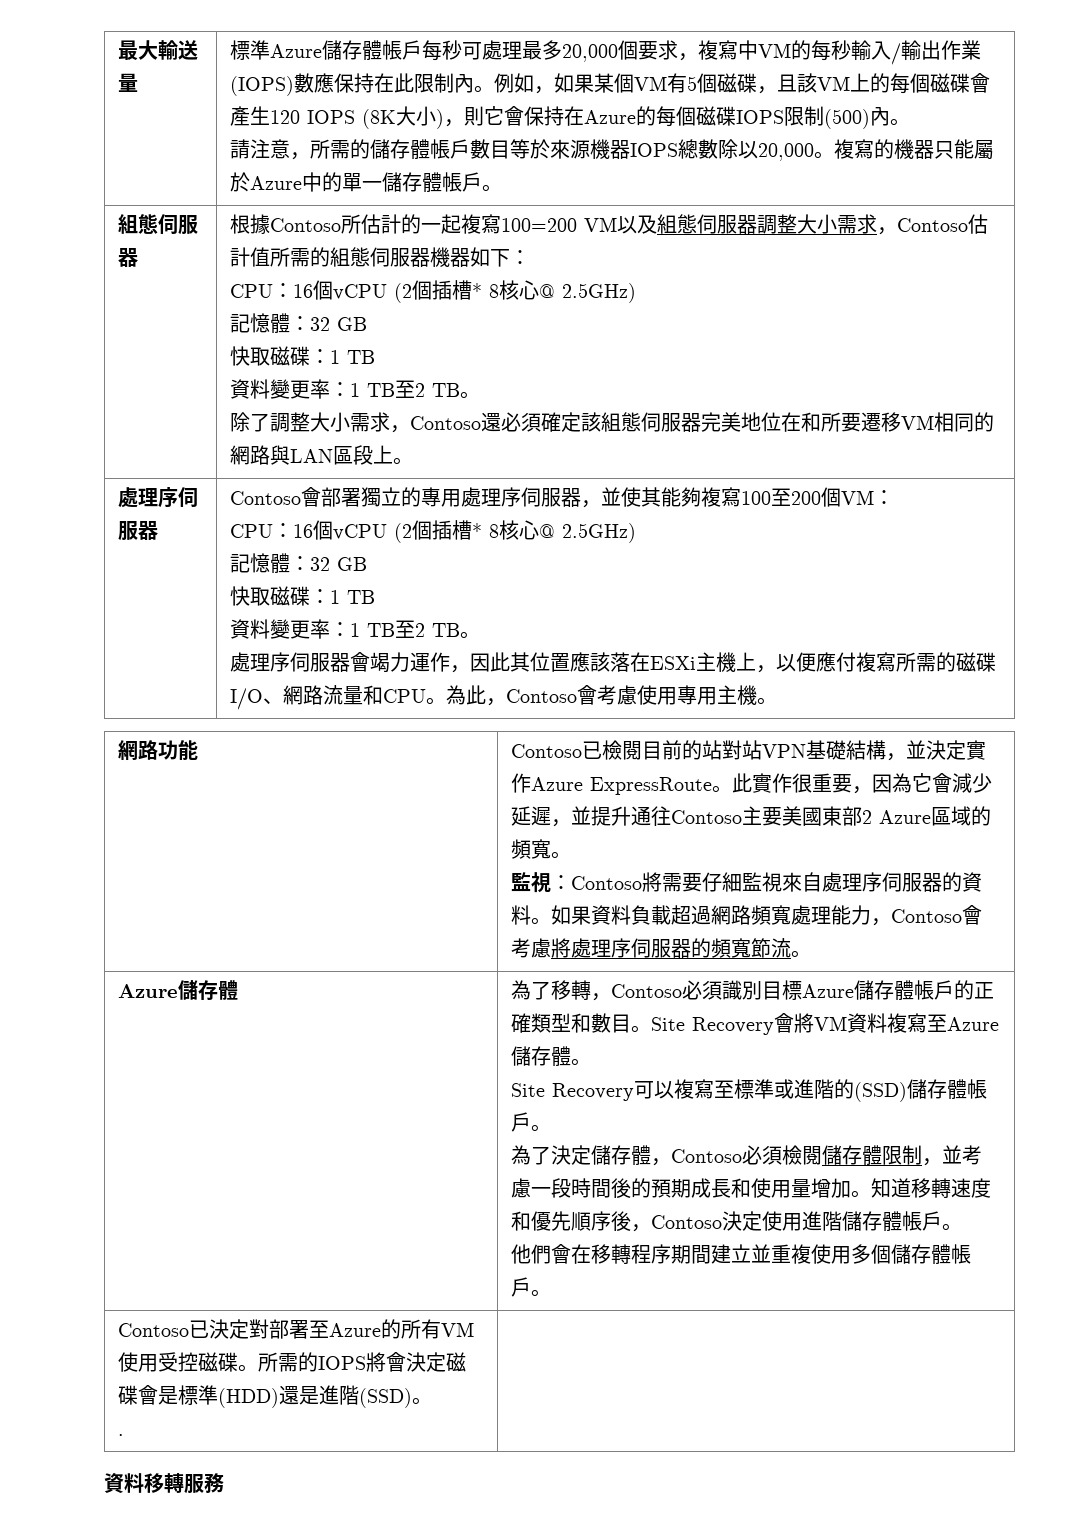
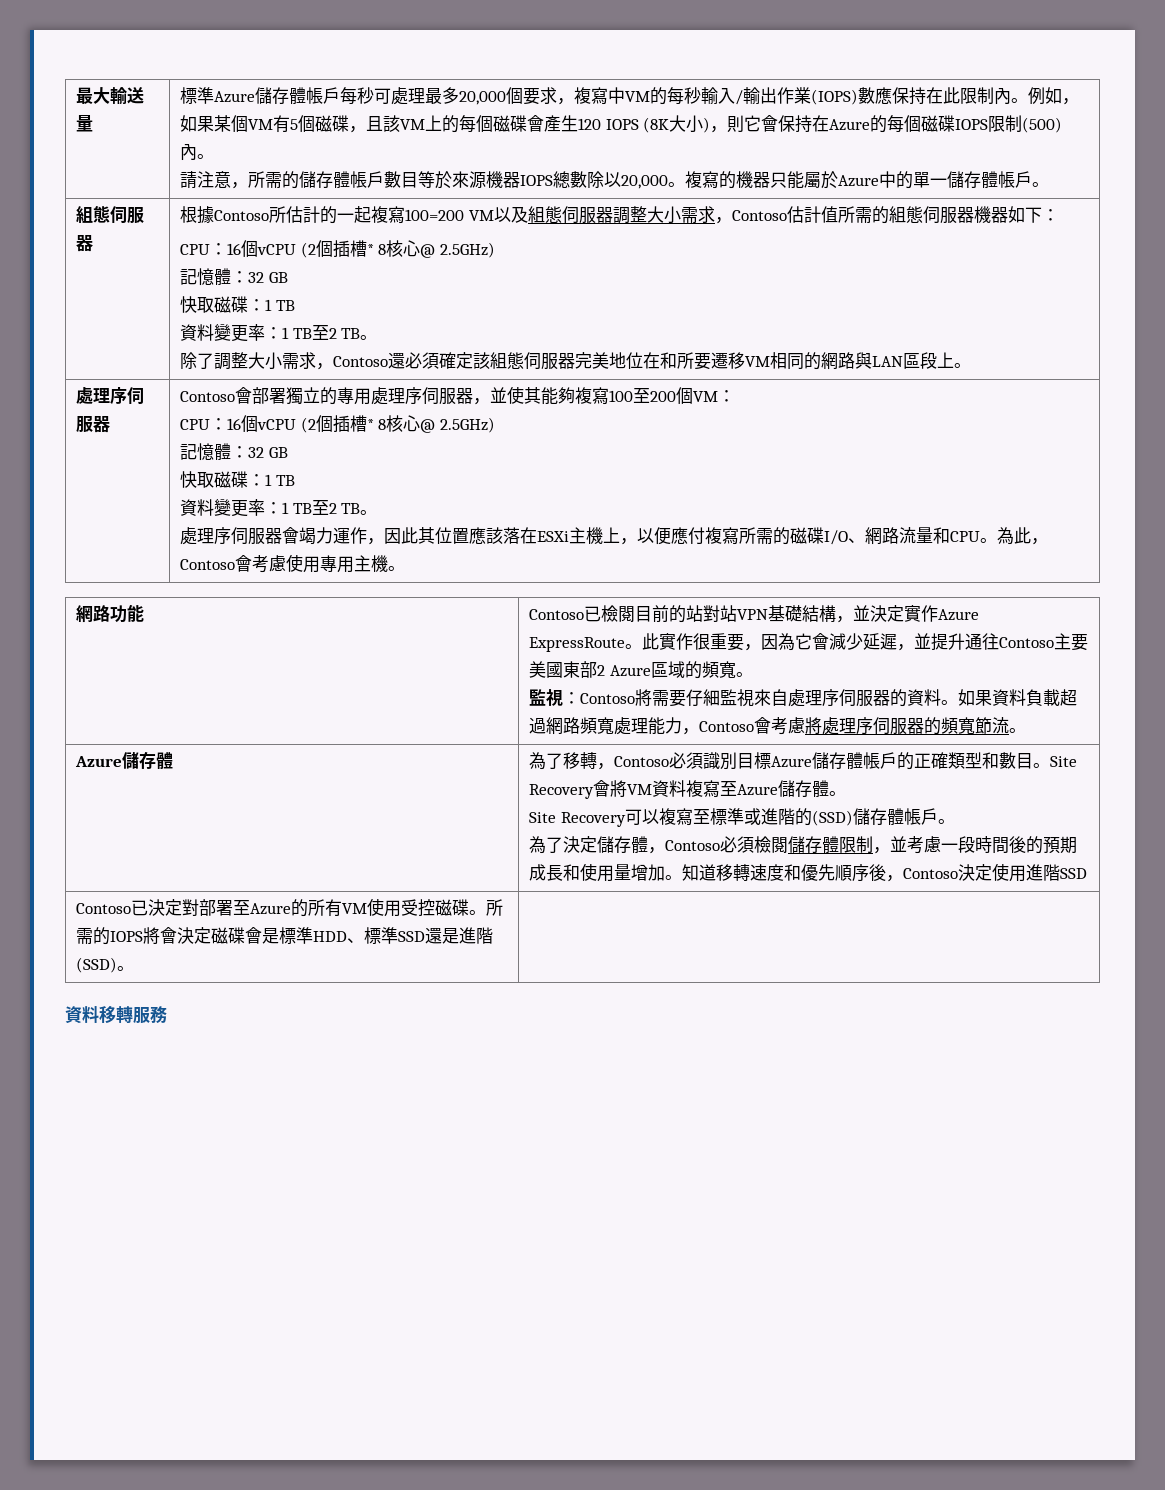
[841,1211,962,1231] [510,1244,971,1264] [510,1277,551,1297] 儲存體帳戶。 // 他們會在移轉程序期間建立並重複使用多個儲存體帳戶。 -> [1060,868,1088,879] SSD
[217,1388,279,1408] (HDD) -> [313,927,426,944] HDD、標準SSD
[117,1434,124,1436] // . -> (135, 968) none

